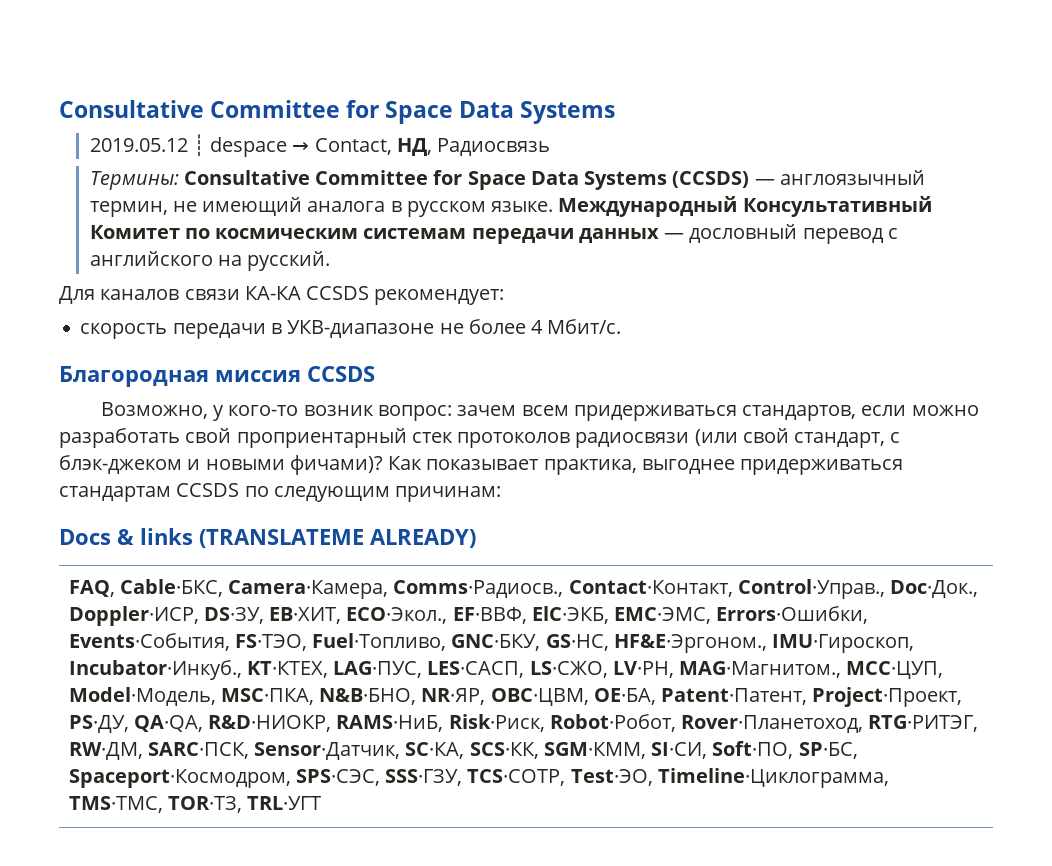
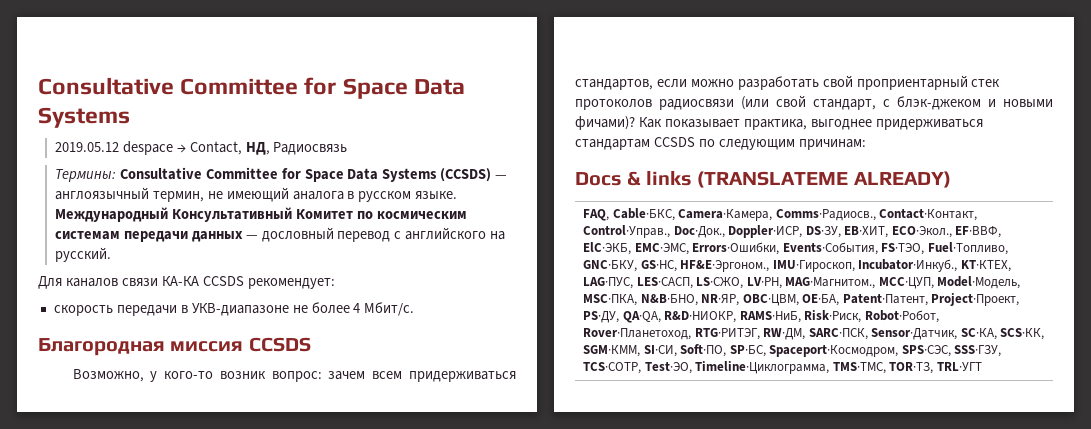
[192,134,205,156] ┊ -> (119, 147) none

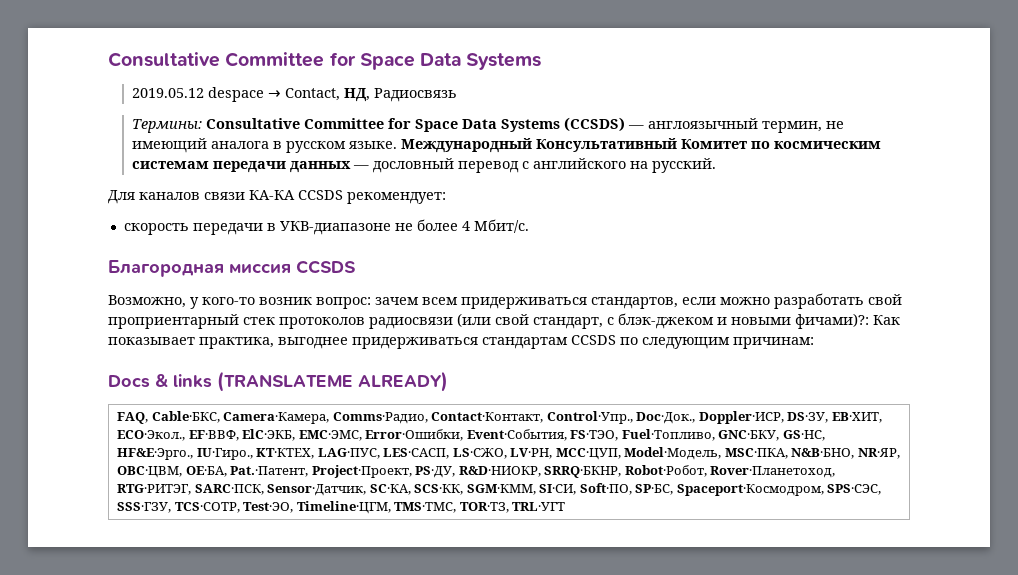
[575,116,635,130] фичами)? -> [795,313,869,329] фичами)?:
[775,209,978,221] [583,225,671,238] Comms·Радиосв., Contact·Контакт, Control·Управ., -> [332,411,633,424] Comms·Радио, Contact·Контакт, Control·Упр.,
[692,242,878,255] Errors·Ошибки, Events·События, -> [365,429,567,441] Error·Ошибки, Event·События,
[680,259,958,272] HF&E·Эргоном., IMU·Гироскоп, Incubator·Инкуб., -> [117,448,253,460] HF&E·Эрго., IU·Гиро.,
[785,277,876,289] MAG·Магнитом., -> (553, 453) none
[842,294,928,306] Patent·Патент, -> [230,466,309,477] Pat.·Патент,
[622,310,862,323] QA·QA, R&D·НИОКР, RAMS·НиБ, Risk·Риск, -> [458,466,622,478] R&D·НИОКР, SRRQ·БКНР,
[763,328,806,340] RW·ДМ, -> (192, 489) none
[695,361,830,374] Timeline·Циклограмма, -> [296,501,391,514] Timeline·ЦГМ,

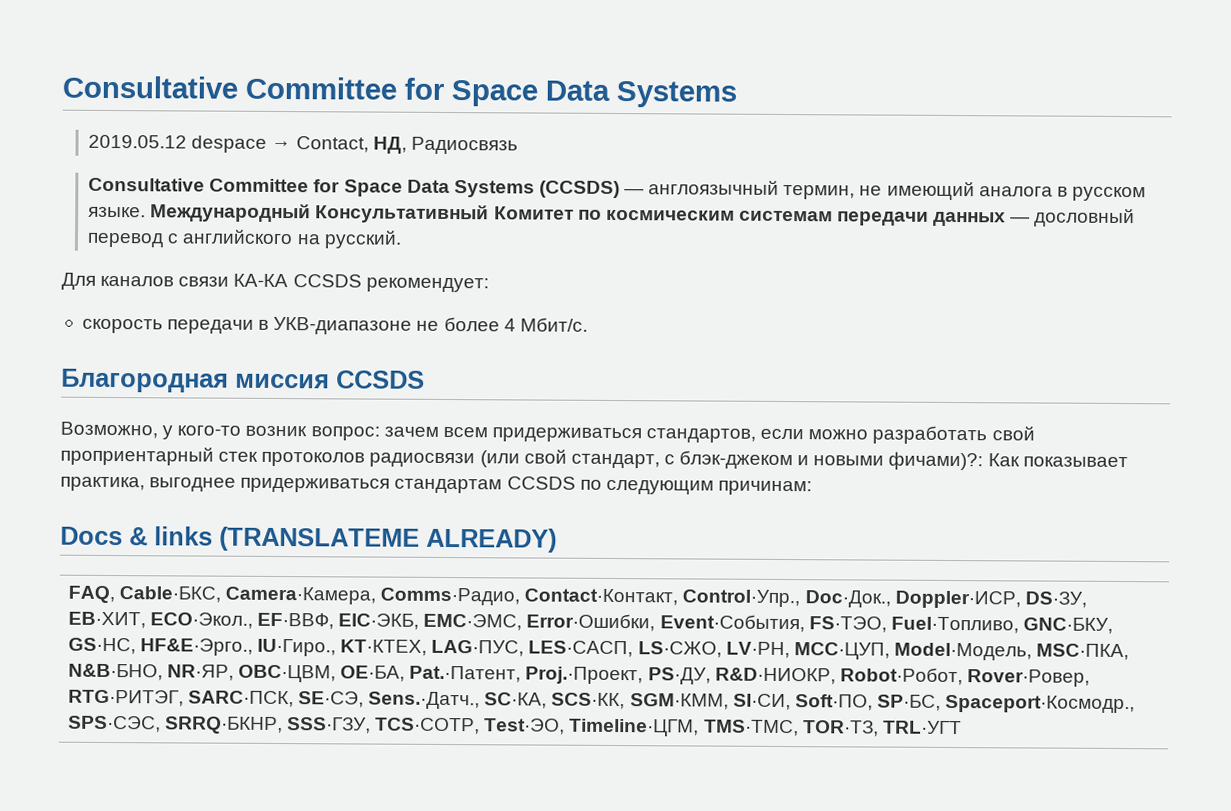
[131,119,202,133] Термины: -> (518, 145) none
[311,465,412,478] Project·Проект, -> [525,666,644,685] Proj.·Проект,
[544,465,836,478] [117,484,367,496] SRRQ·БКНР, Robot·Робот, Rover·Планетоход, RTG·РИТЭГ, SARC·ПСК, Sensor·Датчик, -> [839,667,1091,687] [67,689,481,710] Robot·Робот, Rover·Ровер, RTG·РИТЭГ, SARC·ПСК, SE·СЭ, Sens.·Датч.,
[676,484,882,496] Spaceport·Космодром, SPS·СЭС, -> [945,694,1136,714] [67,715,283,735] Spaceport·Космодр., SPS·СЭС, SRRQ·БКНР,

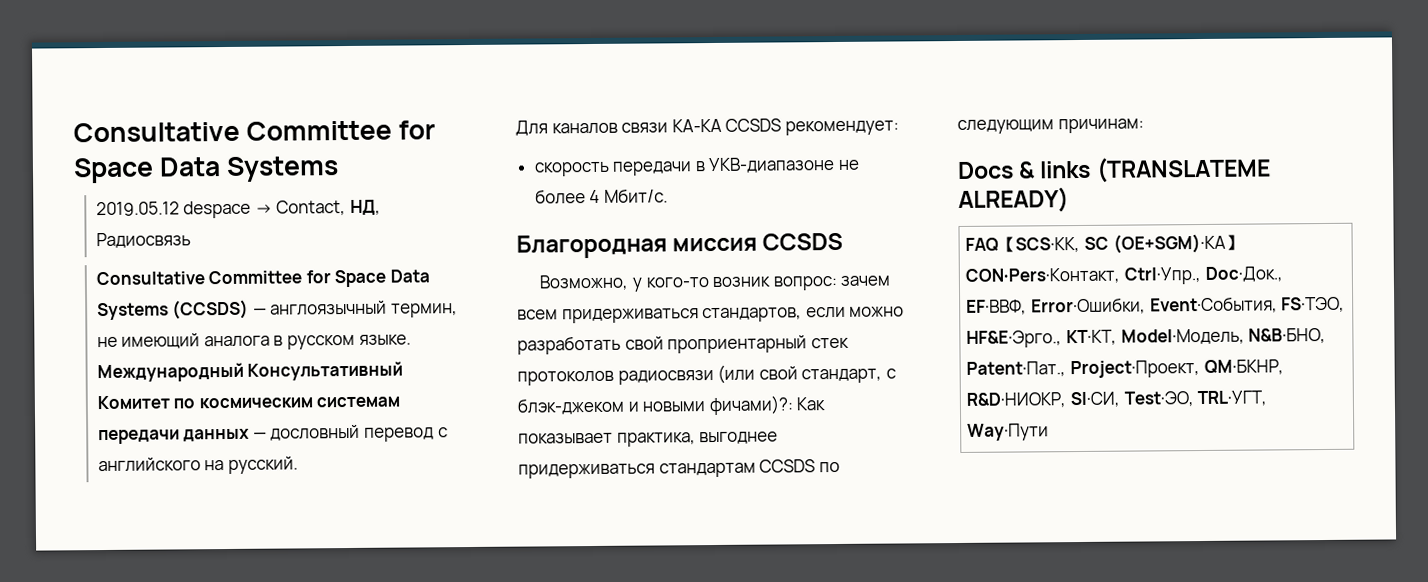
[67,585,1087,609] [67,611,1114,634] [67,637,1130,661] [67,663,1091,687] [67,689,1136,714] [67,715,962,737] FAQ, Cable·БКС, Camera·Камера, Comms·Радио, Contact·Контакт, Control·Упр., Doc·Док., Doppler·ИСР, DS·ЗУ, EB·ХИТ, ECO·Экол., EF·ВВФ, ElC·ЭКБ, EMC·ЭМС, Error·Ошибки, Event·События, FS·ТЭО, Fuel·Топливо, GNC·БКУ, GS·НС, HF&E·Эрго., IU·Гиро., KT·КТЕХ, LAG·ПУC, LES·САСП, LS·СЖО, LV·РН, MCC·ЦУП, Model·Модель, MSC·ПКА, N&B·БНО, NR·ЯР, OBC·ЦВМ, OE·БА, Pat.·Патент, Proj.·Проект, PS·ДУ, R&D·НИОКР, Robot·Робот, Rover·Ровер, RTG·РИТЭГ, SARC·ПСК, SE·СЭ, Sens.·Датч., SC·КА, SCS·КК, SGM·КММ, SI·СИ, Soft·ПО, SP·БС, Spaceport·Космодр., SPS·СЭС, SRRQ·БКНР, SSS·ГЗУ, TCS·СОТР, Test·ЭО, Timeline·ЦГМ, TMS·ТМС, TOR·ТЗ, TRL·УГТ -> [965,233,1243,254] [965,266,1283,285] [966,296,1346,315] [966,327,1327,348] [966,359,1284,379] [966,390,1268,408] [967,423,1050,441] FAQ【SCS·КК, SC (OE+SGM)·КА】CON·Pers·Контакт, Ctrl·Упр., Doc·Док., EF·ВВФ, Error·Ошибки, Event·События, FS·ТЭО, HF&E·Эрго., KT·КТ, Model·Модель, N&B·БНО, Patent·Пат., Project·Проект, QM·БКНР, R&D·НИОКР, SI·СИ, Test·ЭО, TRL·УГТ, Way·Пути

